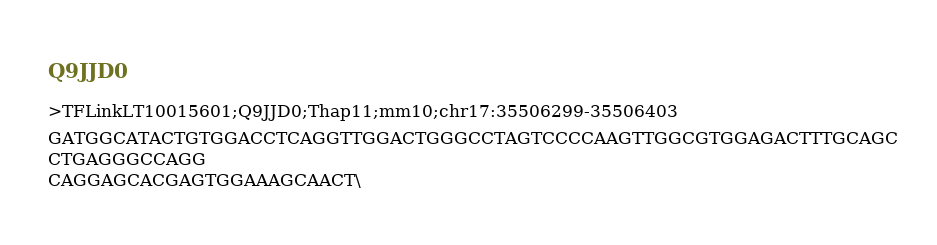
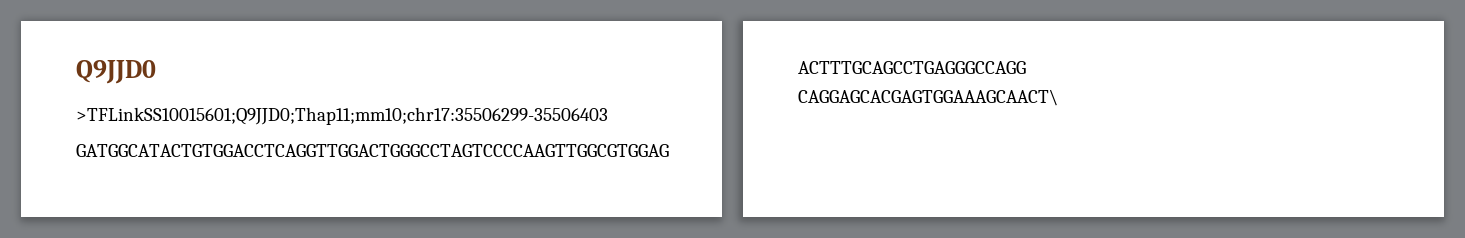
[48,104,678,121] >TFLinkLT10015601;Q9JJD0;Thap11;mm10;chr17:35506299-35506403 -> [76,107,608,125] >TFLinkSS10015601;Q9JJD0;Thap11;mm10;chr17:35506299-35506403

